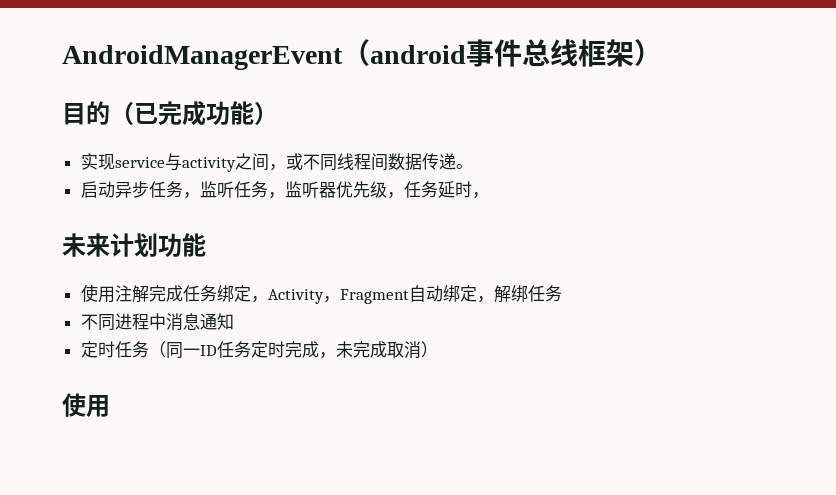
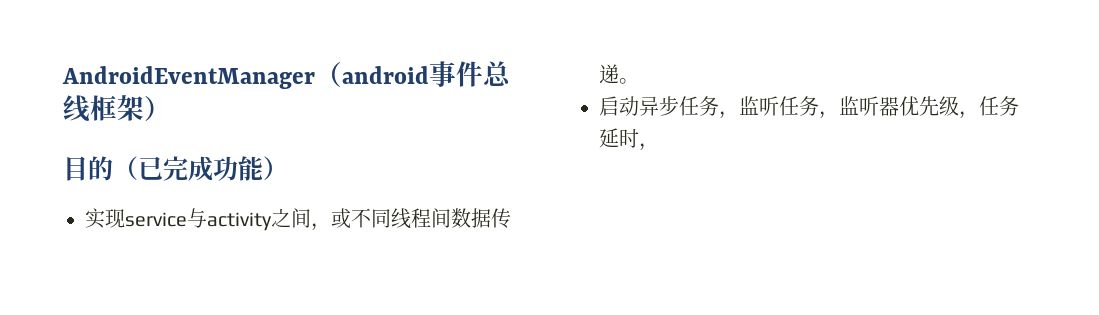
[62,45,343,70] AndroidManagerEvent -> [62,66,315,89] AndroidEventManager
[62,233,206,257] [80,284,562,304] [80,313,234,331] [80,341,438,359] [62,393,110,417] // 未来计划功能 // 使用注解完成任务绑定，Activity，Fragment自动绑定，解绑任务 // 不同进程中消息通知 // 定时任务（同一ID任务定时完成，未完成取消） // 使用 -> (659, 147) none

